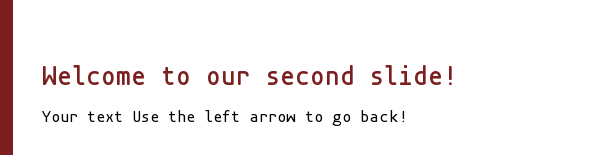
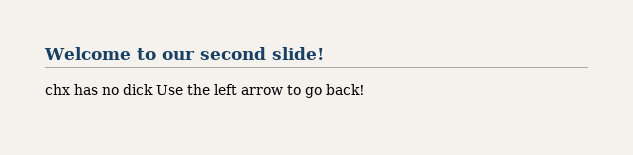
[42,111,123,122] Your text -> [45,84,153,95] chx has no dick

